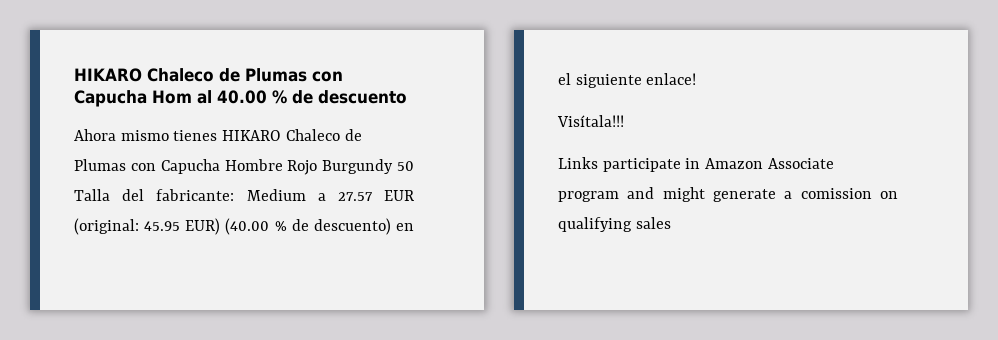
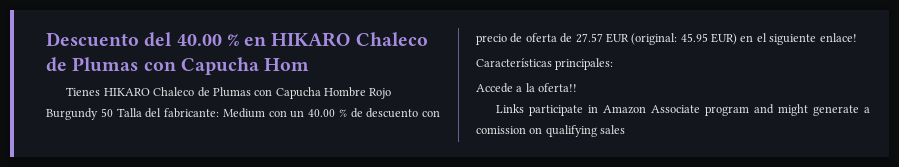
(74, 75) none -> [46,32,267,47] Descuento del 40.00 % en
[197,90,407,104] [74,129,218,141] al 40.00 % de descuento // Ahora mismo tienes -> [66,87,101,96] // Tienes
[317,193,326,201] a -> [268,108,440,118] [476,33,573,45] con un 40.00 % de descuento con precio de oferta de
[225,218,391,235] (40.00 % de descuento) -> (737, 39) none
[557,115,624,127] Visítala!!! -> [476,58,614,70] [476,83,578,93] Características principales: // Accede a la oferta!!

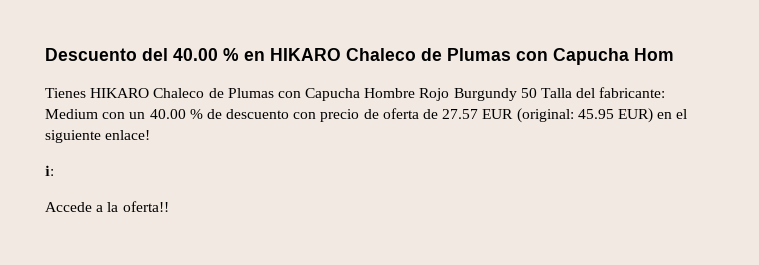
[476,58,614,70] Características principales: -> [45,165,54,176] ℹ:
[496,104,871,116] [476,125,626,137] // Links participate in Amazon Associate program and might generate a comission on qualifying sales -> (169, 206) none

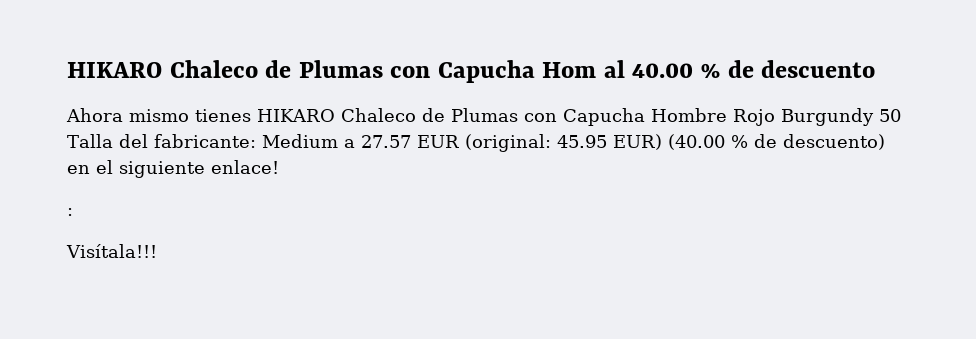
[45,48,265,61] Descuento del 40.00 % en -> (67, 70) none
[45,88,86,98] // Tienes -> [603,60,876,78] [66,108,251,122] al 40.00 % de descuento // Ahora mismo tienes
[102,108,439,122] con un 40.00 % de descuento con precio de oferta de -> [343,139,355,148] a
(653, 115) none -> [667,134,885,150] (40.00 % de descuento)
[45,165,54,176] [45,201,169,212] ℹ: // Accede a la oferta!! -> [67,208,73,216] [66,244,157,258] : // Visítala!!!

